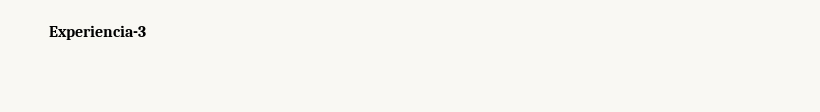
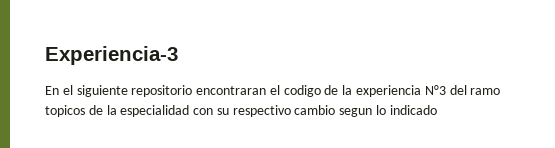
(146, 32) none -> [45,85,501,97] [45,105,437,117] // En el siguiente repositorio encontraran el codigo de la experiencia N°3 del ramo topicos de la especialidad con su respectivo cambio segun lo indicado

